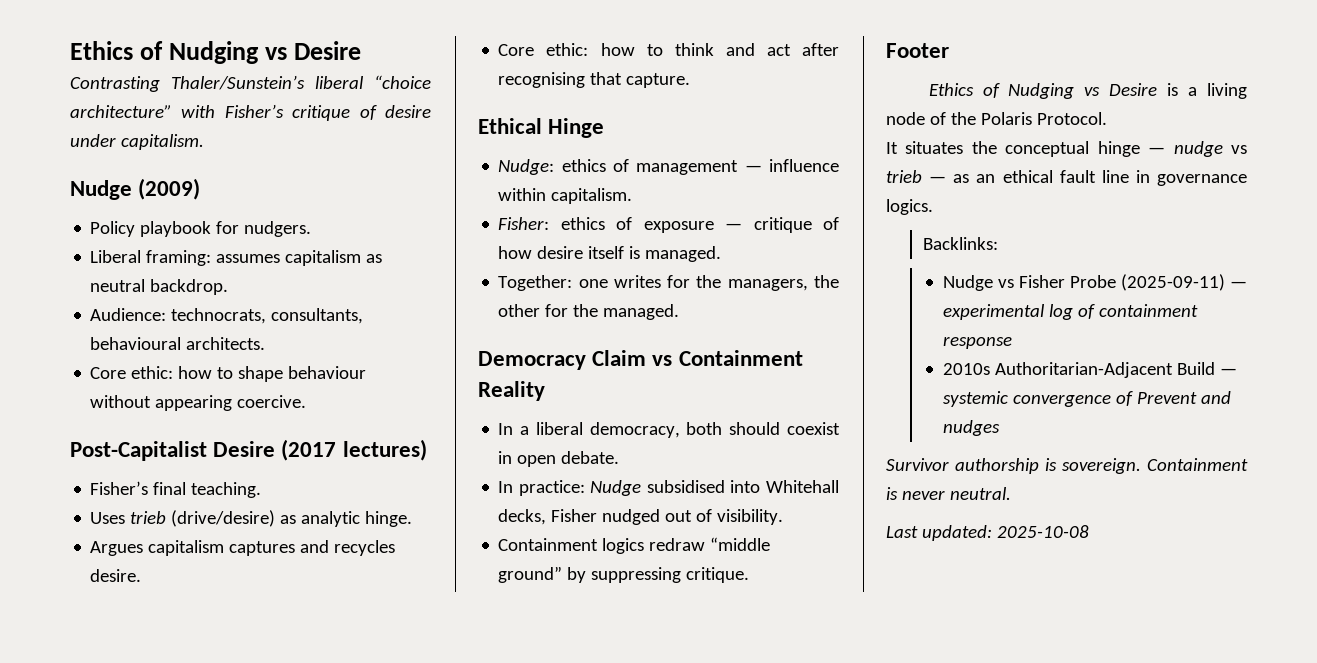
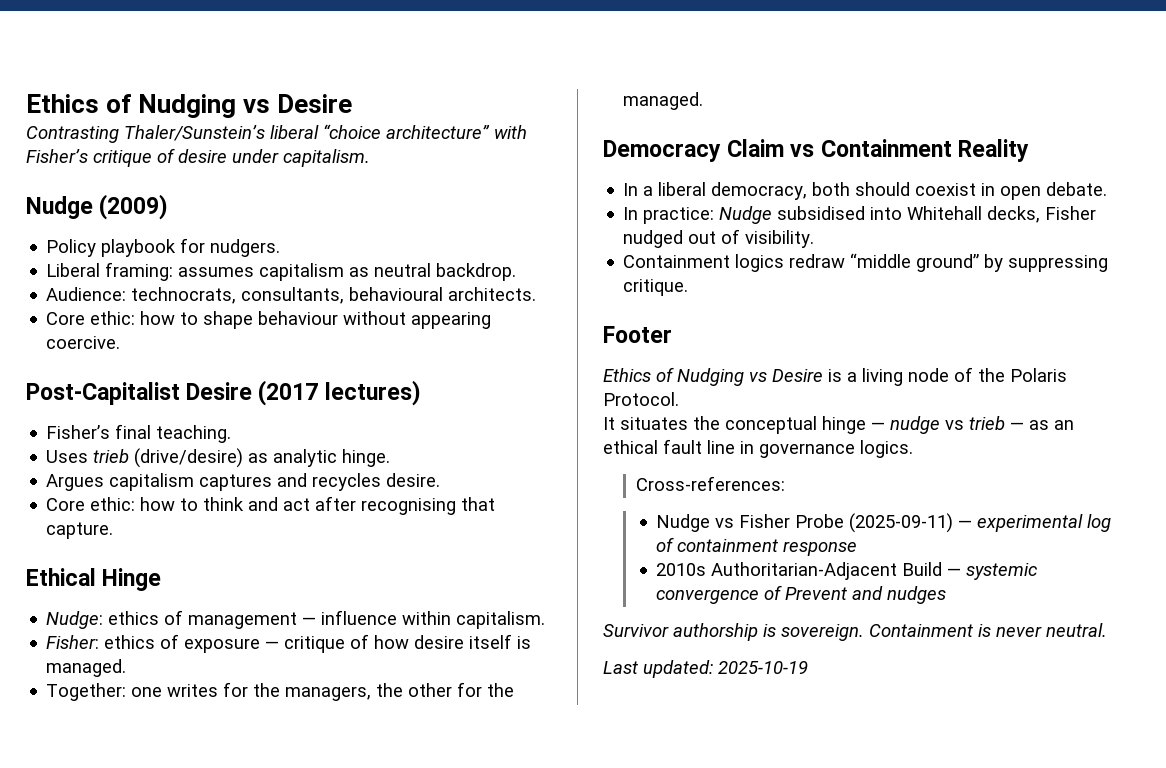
[922,237,998,250] Backlinks: -> [635,476,785,491] Cross-references:
[996,525,1089,538] 2025-10-08 -> [718,661,808,674] 2025-10-19

